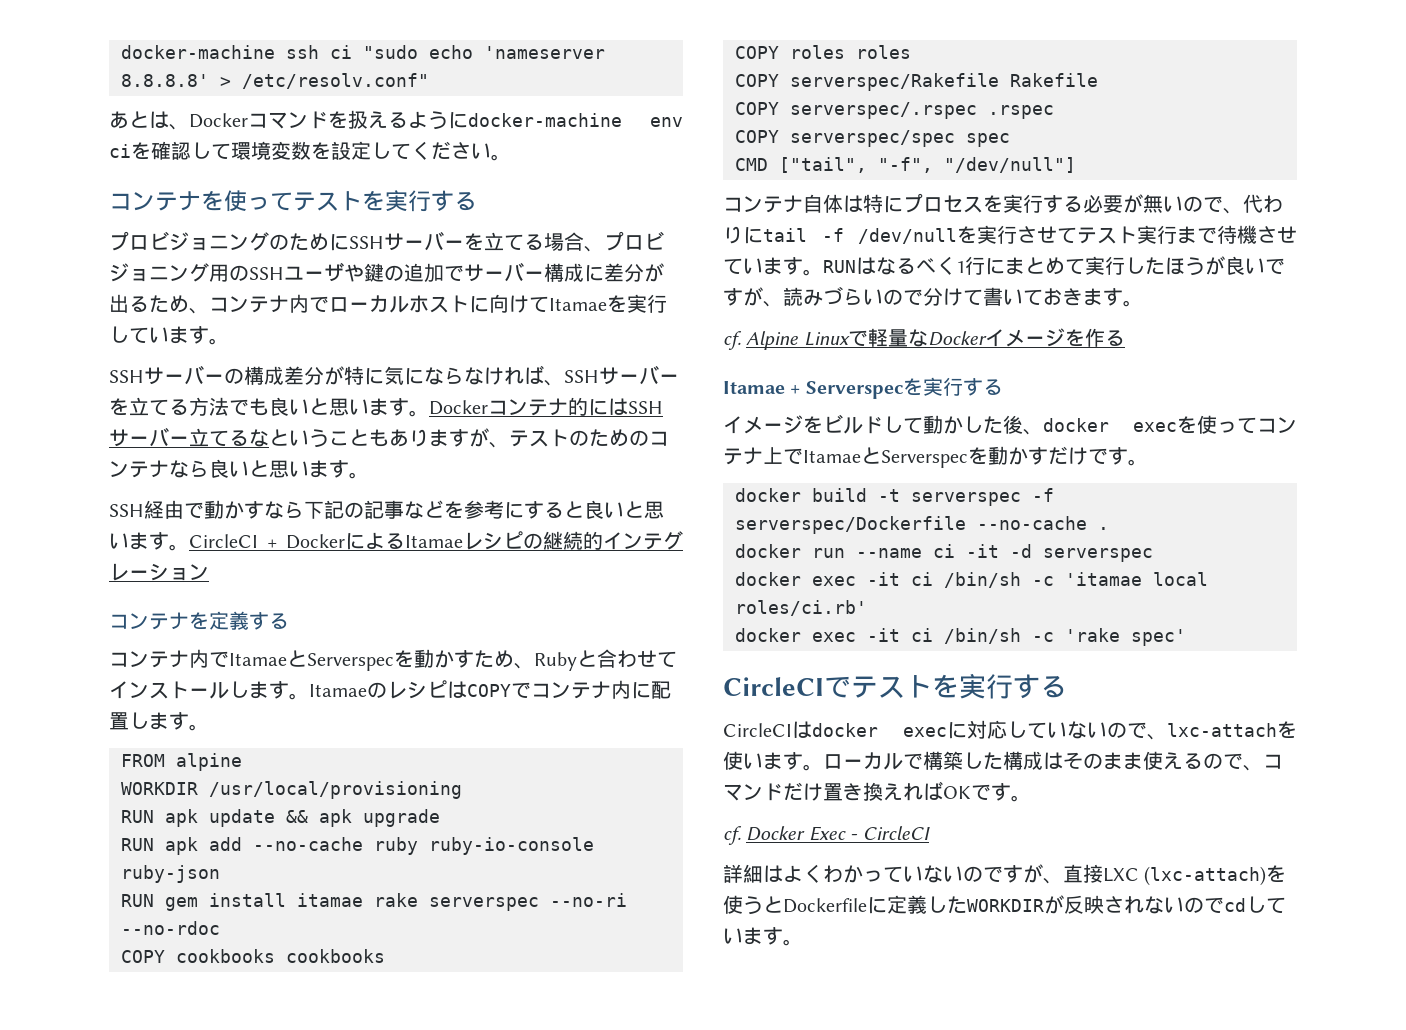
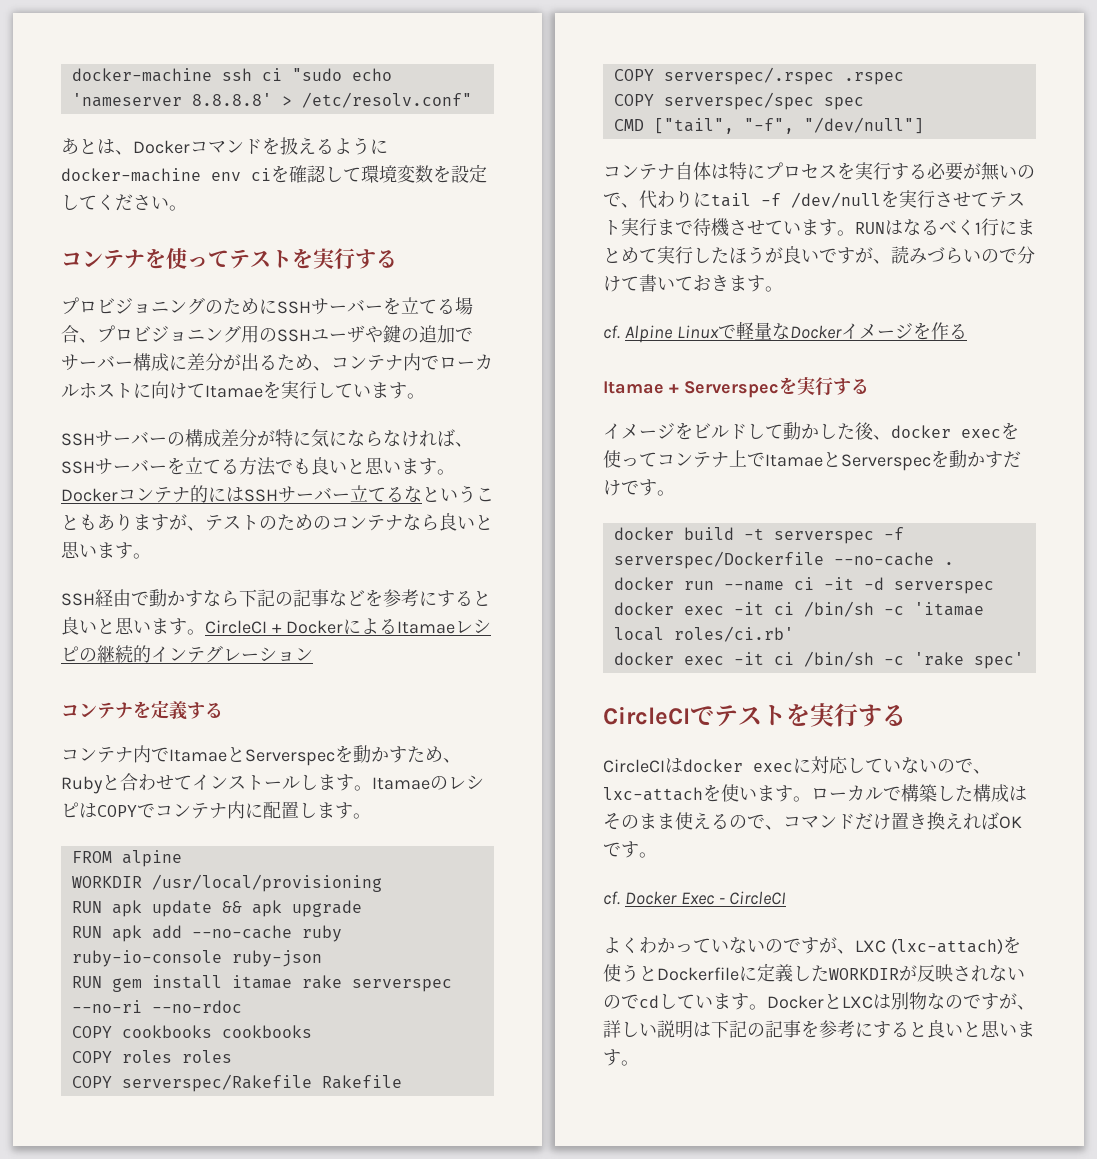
[723,864,783,883] 詳細は -> (787, 898) none
[1063,864,1103,883] 直接 -> (855, 951) none
(803, 942) none -> [767,992,1035,1010] [603,1020,1035,1038] [603,1049,639,1066] DockerとLXCは別物なのですが、詳しい説明は下記の記事を参考にすると良いと思います。

